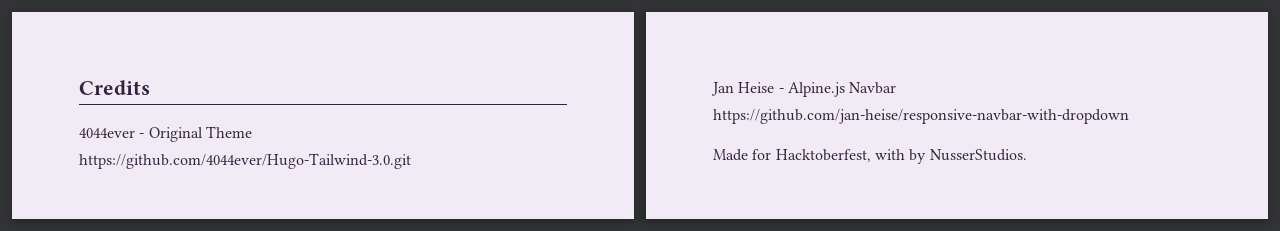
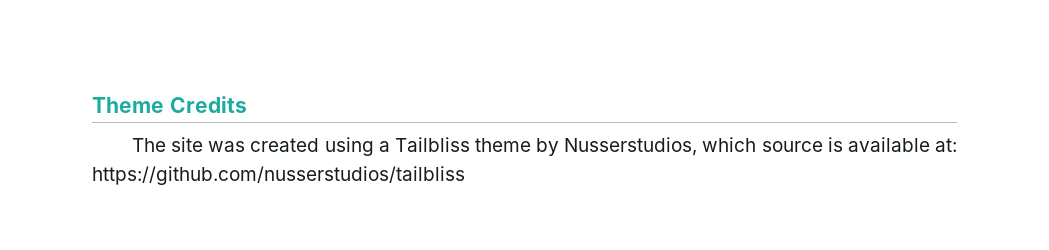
(79, 87) none -> [92,97,164,113] Theme
[79,126,252,142] [79,153,411,169] [711,82,897,97] [713,109,1129,124] [713,149,1027,164] 4044ever - Original Theme https://github.com/4044ever/Hugo-Tailwind-3.0.git // Jan Heise - Alpine.js Navbar https://github.com/jan-heise/responsive-navbar-with-dropdown // Made for Hacktoberfest, with by NusserStudios. -> [131,137,958,156] [92,166,465,185] The site was created using a Tailbliss theme by Nusserstudios, which source is available at: https://github.com/nusserstudios/tailbliss

